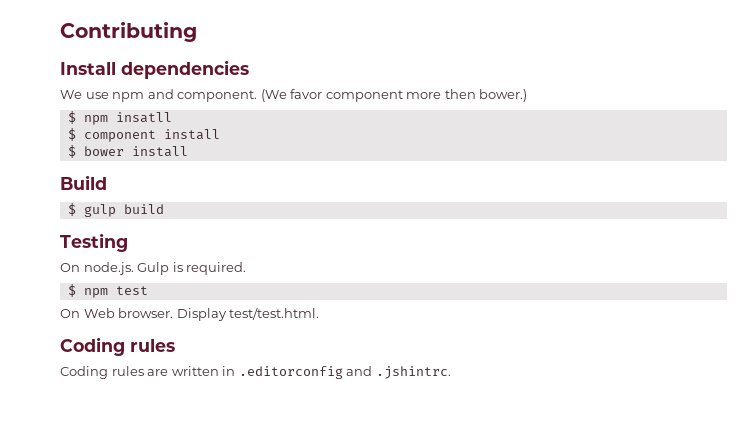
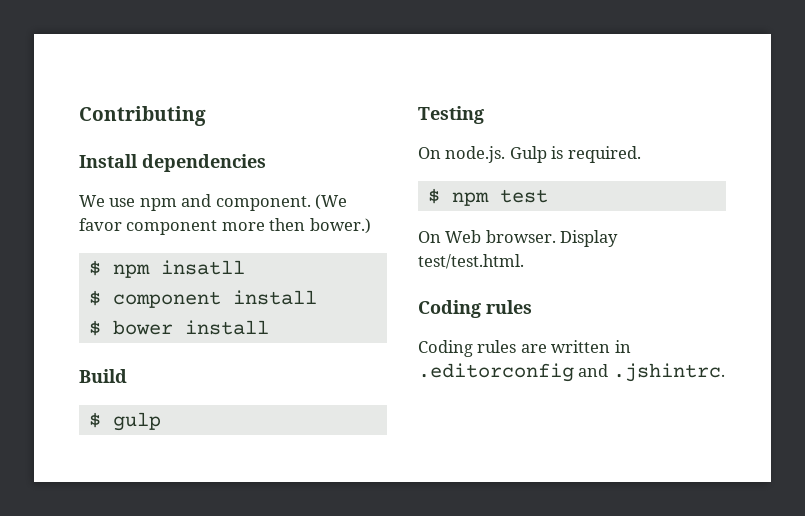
[123,204,164,214] build -> (161, 421) none

